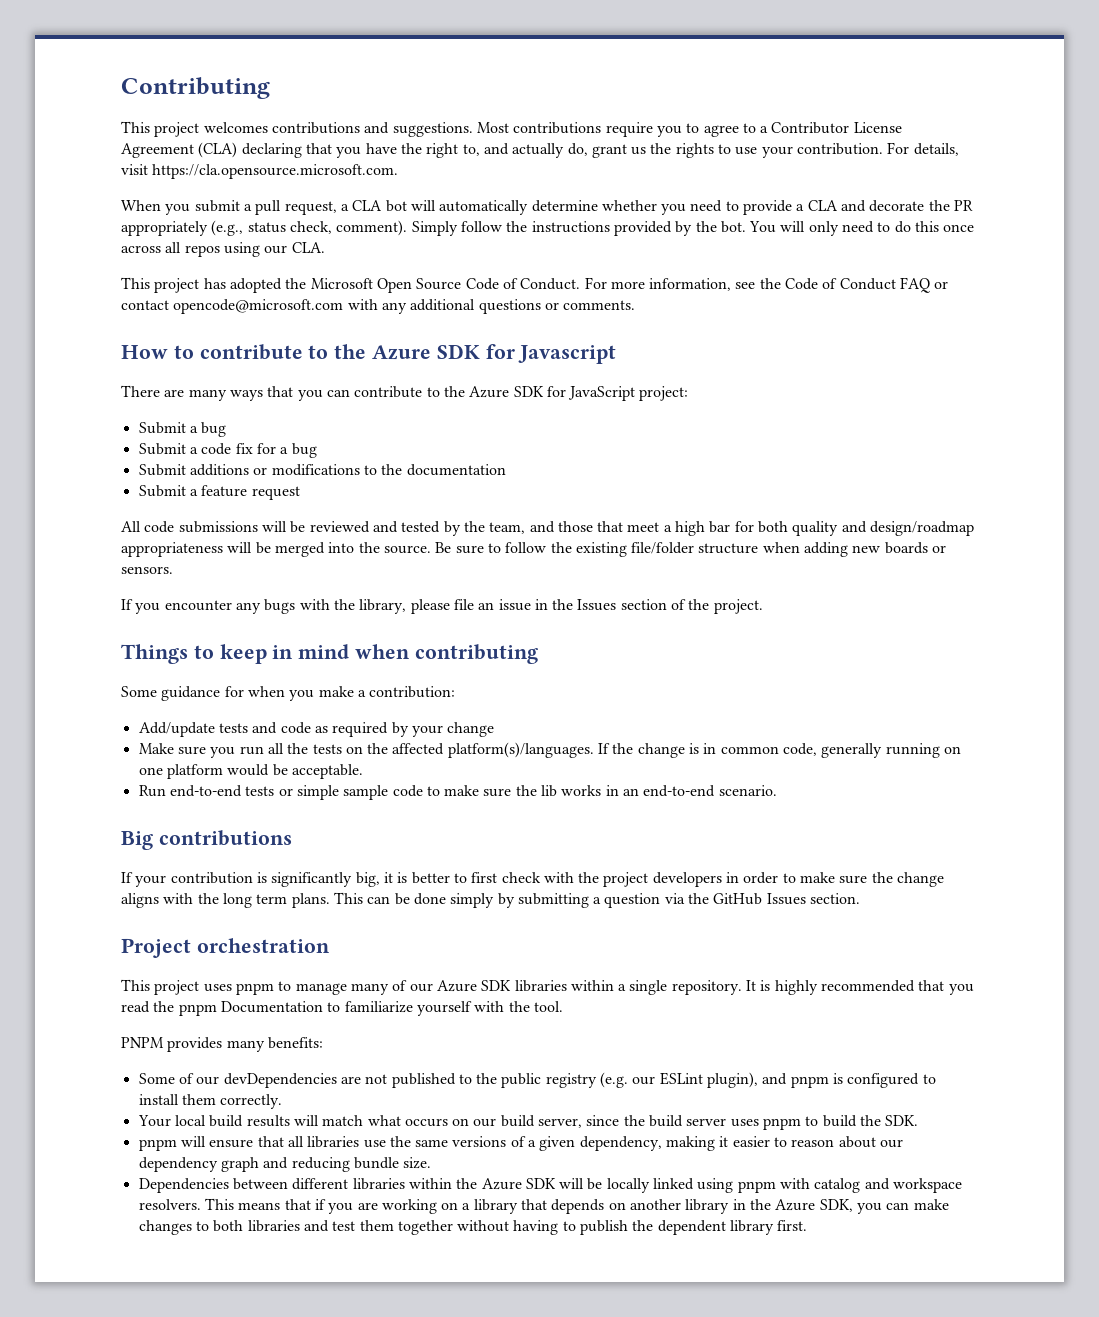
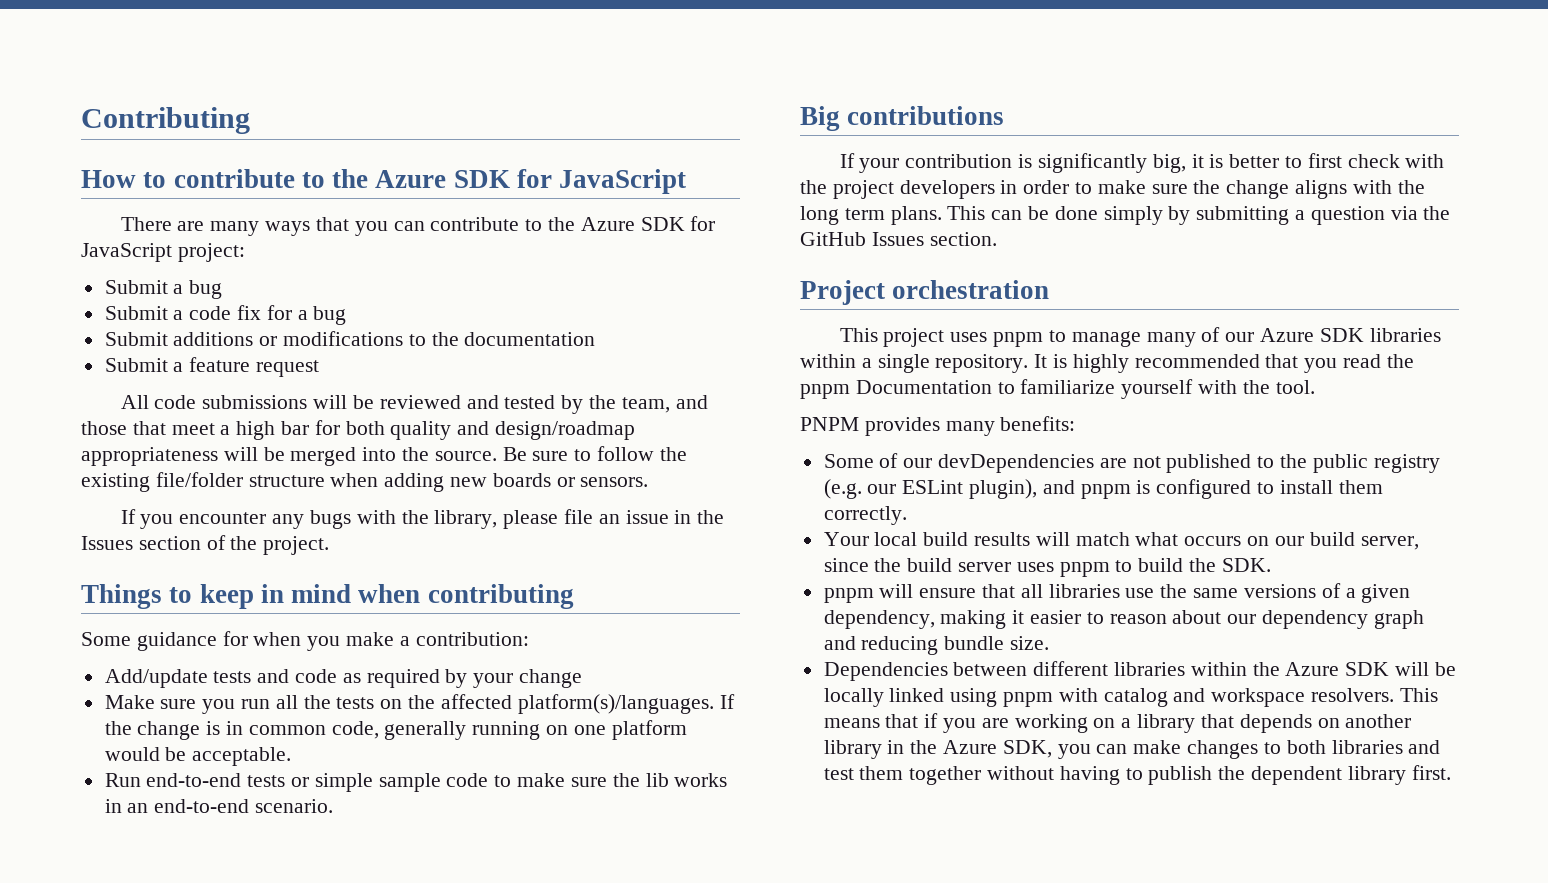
[121,121,902,137] [121,142,959,158] [121,164,399,179] [121,200,974,215] [121,220,975,236] [121,242,325,257] [121,277,949,293] [121,299,636,314] // This project welcomes contributions and suggestions. Most contributions require you to agree to a Contributor License Agreement (CLA) declaring that you have the right to, and actually do, grant us the rights to use your contribution. For details, visit https://cla.opensource.microsoft.com. // When you submit a pull request, a CLA bot will automatically determine whether you need to provide a CLA and decorate the PR appropriately (e.g., status check, comment). Simply follow the instructions provided by the bot. You will only need to do this once across all repos using our CLA. // This project has adopted the Microsoft Open Source Code of Conduct. For more information, see the Code of Conduct FAQ or contact opencode@microsoft.com with any additional questions or comments. -> (250, 120) none
[518,345,617,364] Javascript -> [559,169,687,194] JavaScript

